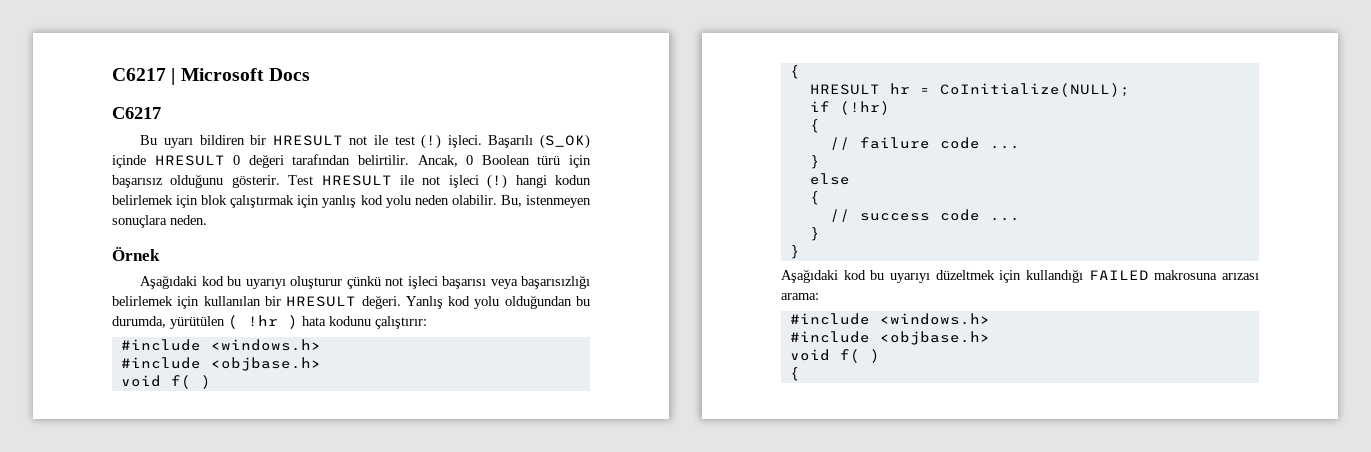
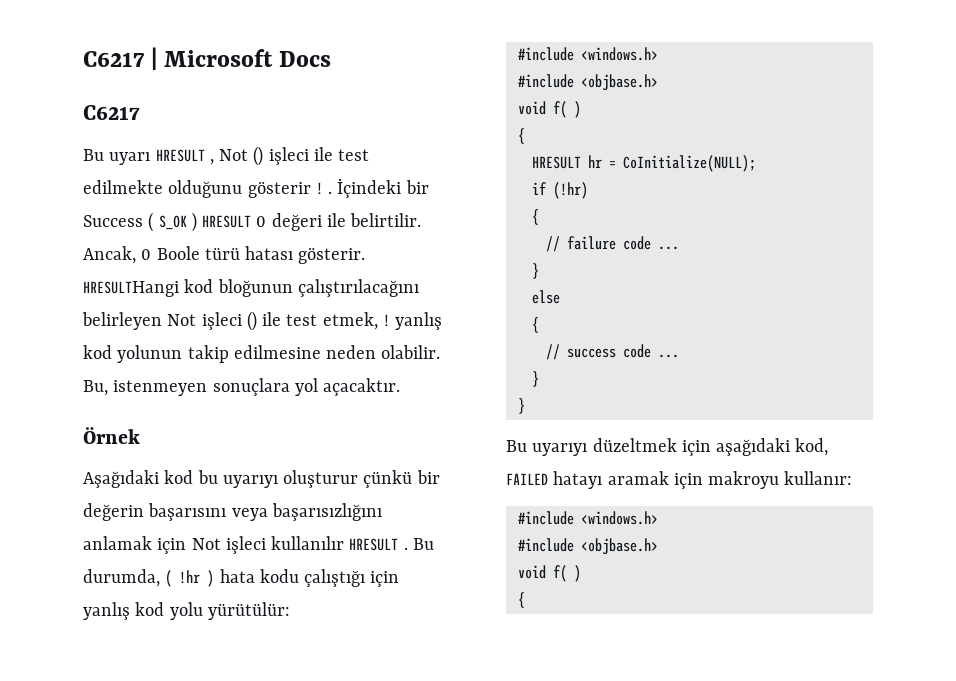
[199,134,590,149] [112,155,146,168] bildiren bir HRESULT not ile test (!) işleci. Başarılı (S_OK) içinde -> [155,146,370,166] [83,178,429,198] [83,212,197,232] HRESULT , Not () işleci ile test edilmekte olduğunu gösterir ! . İçindeki bir Success ( S_OK )
[292,154,351,165] tarafından -> [326,213,346,227] ile
[481,155,592,168] [112,174,591,189] [112,195,411,208] Boolean türü için başarısız olduğunu gösterir. Test HRESULT ile not işleci (!) hangi kodun belirlemek için blok çalıştırmak için yanlış kod yolu -> [156,246,366,264] [83,279,419,297] [82,311,443,331] [83,345,321,363] Boole türü hatası gösterir. HRESULTHangi kod bloğunun çalıştırılacağını belirleyen Not işleci () ile test etmek, ! yanlış kod yolunun takip edilmesine
[170,215,207,225] neden. -> [294,378,401,396] yol açacaktır.
[385,275,590,289] [112,295,590,309] [112,315,427,329] not işleci başarısı veya başarısızlığı belirlemek için kullanılan bir HRESULT değeri. Yanlış kod yolu olduğundan bu durumda, yürütülen ( !hr ) hata kodunu çalıştırır: -> [416,470,440,484] [83,503,382,521] [83,536,434,554] [83,569,400,587] [83,602,290,620] bir değerin başarısını veya başarısızlığını anlamak için Not işleci kullanılır HRESULT . Bu durumda, ( !hr ) hata kodu çalıştığı için yanlış kod yolu yürütülür:
[781,269,1259,283] [781,293,819,300] Aşağıdaki kod bu uyarıyı düzeltmek için kullandığı FAILED makrosuna arızası arama: -> [506,438,829,456] [506,471,853,489] Bu uyarıyı düzeltmek için aşağıdaki kod, FAILED hatayı aramak için makroyu kullanır:

